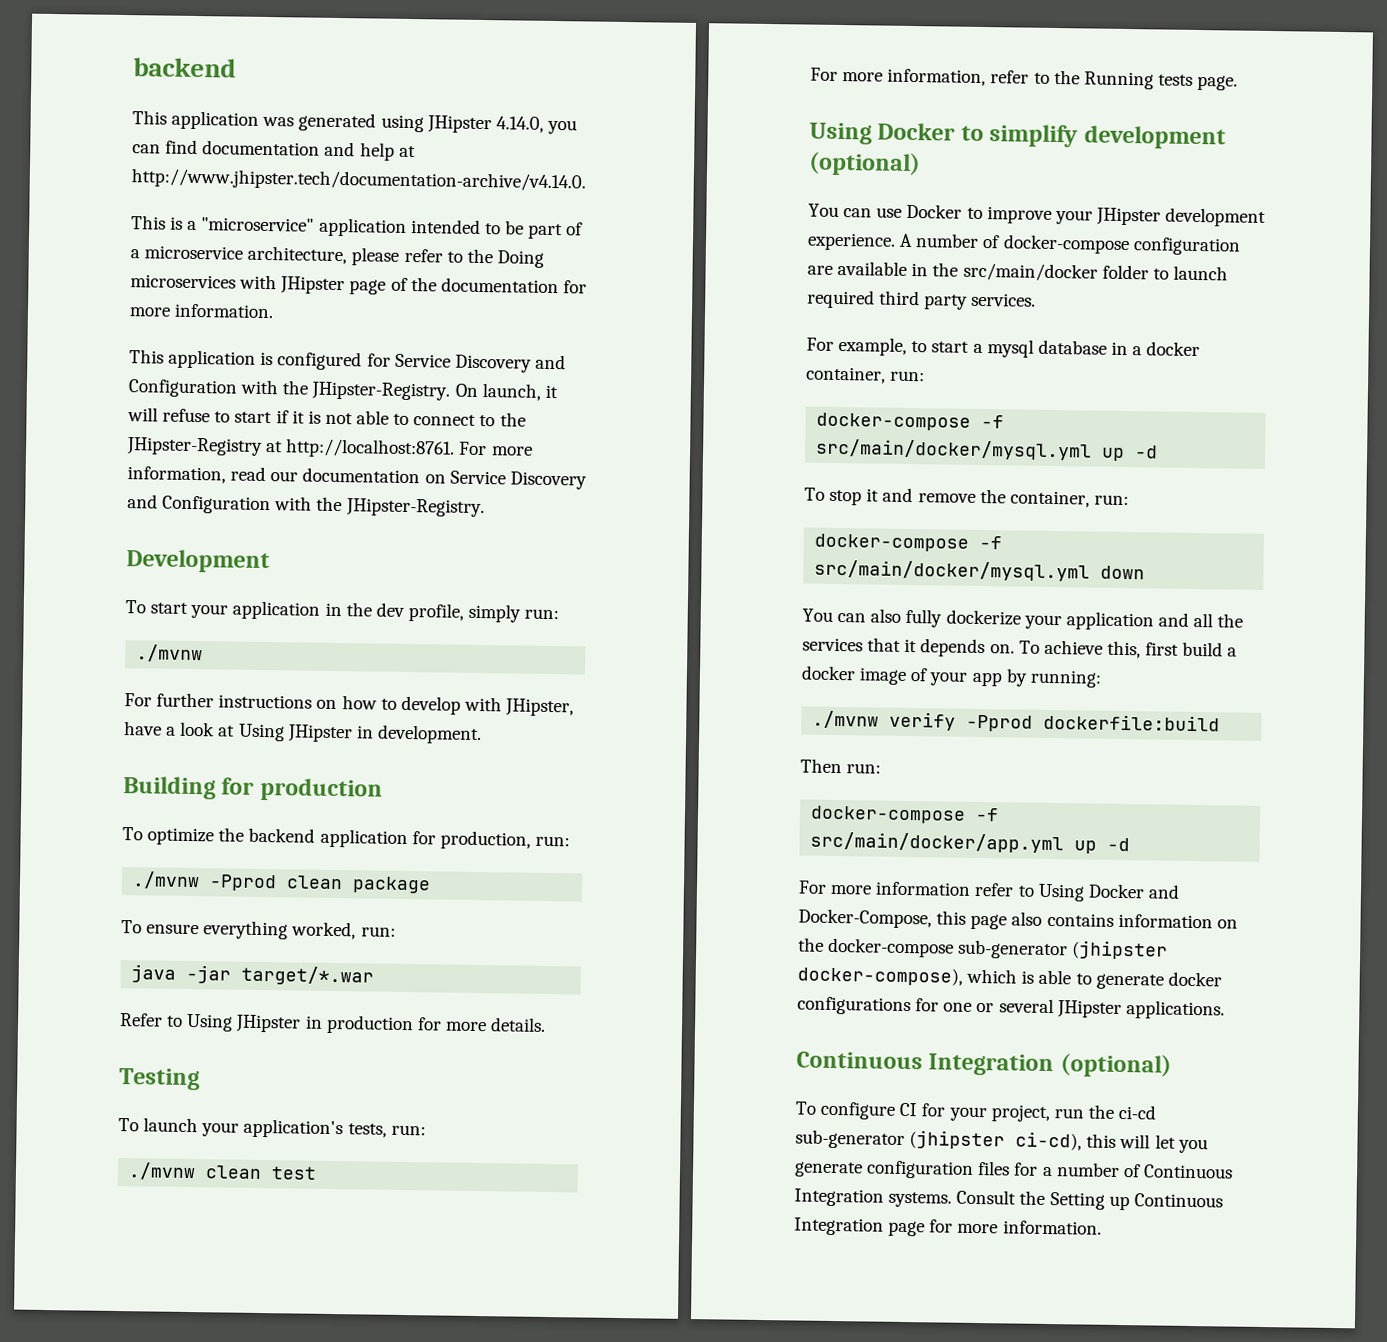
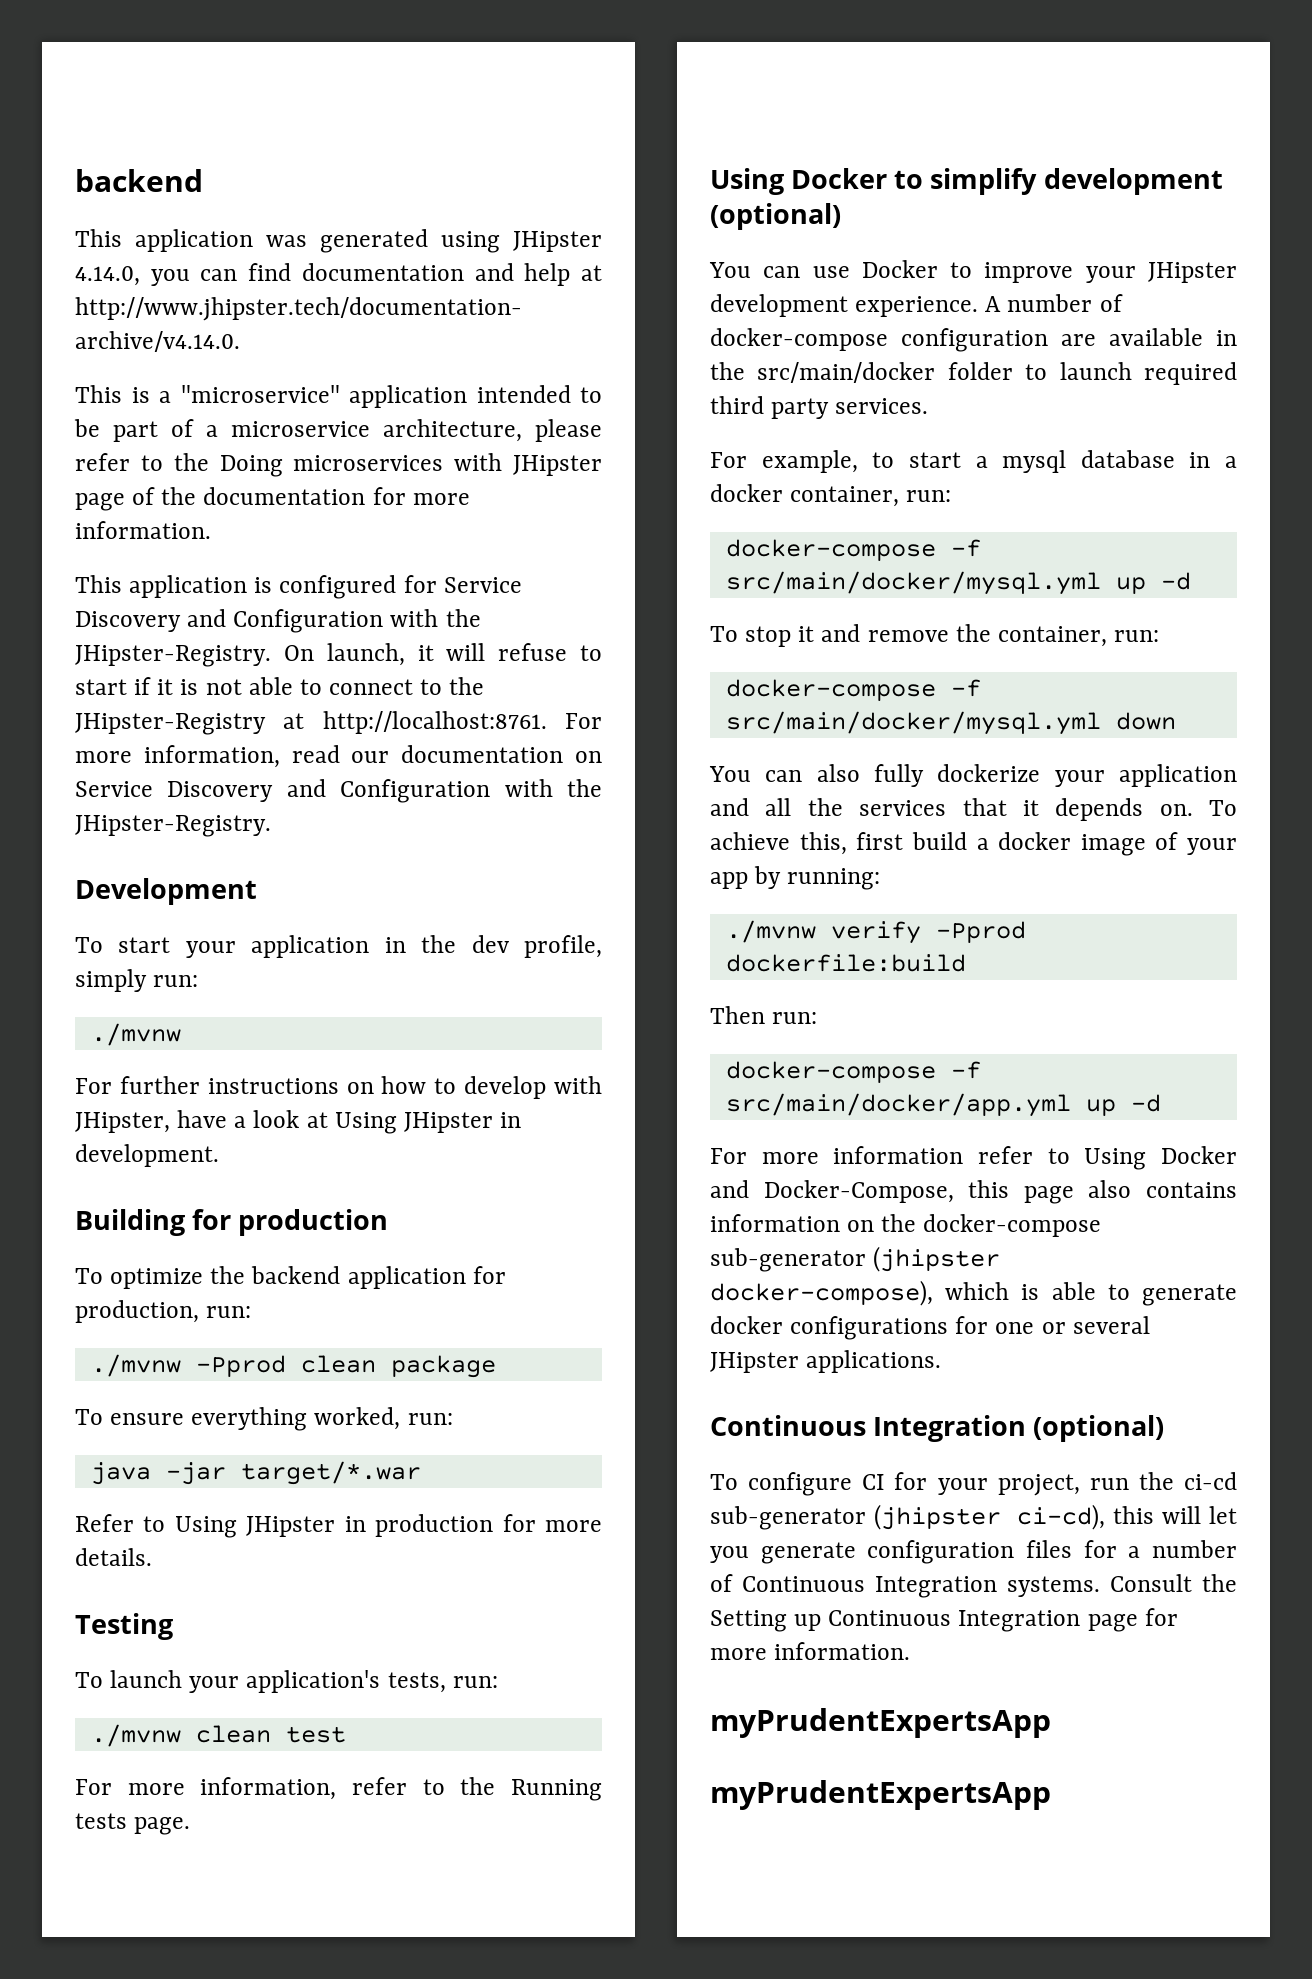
(1102, 1227) none -> [710,1708,1051,1738] [710,1780,1051,1810] // myPrudentExpertsApp // myPrudentExpertsApp

